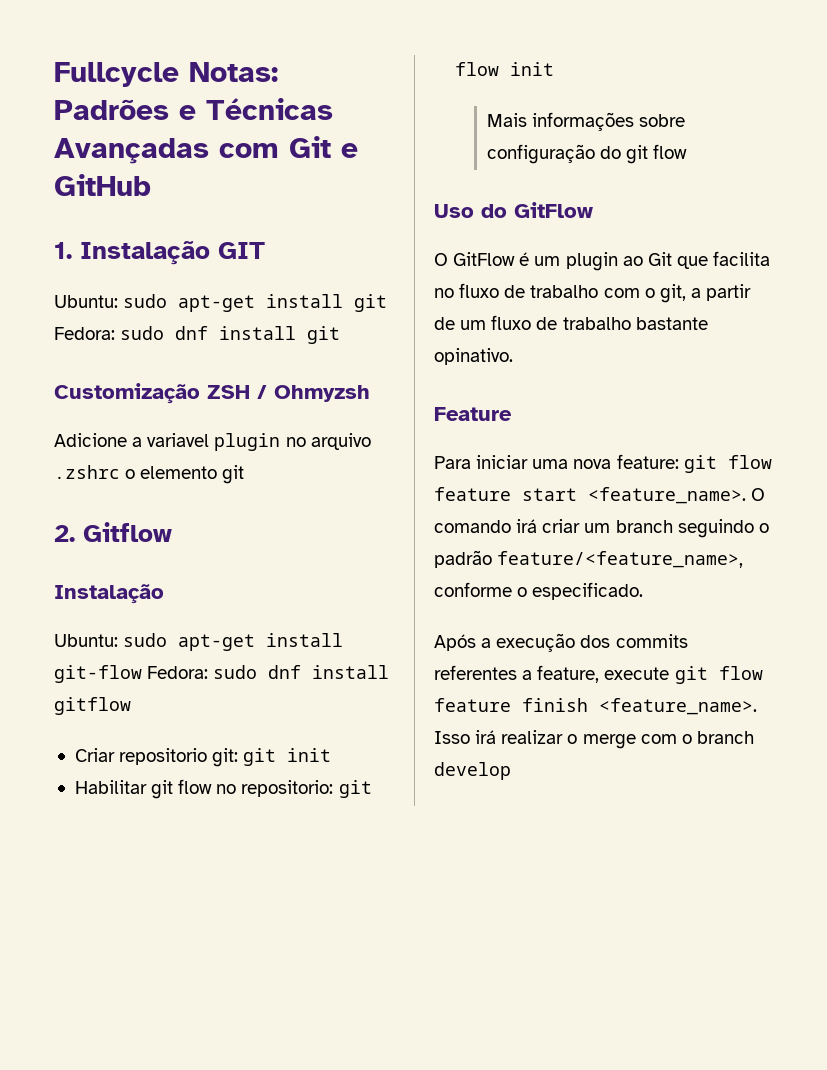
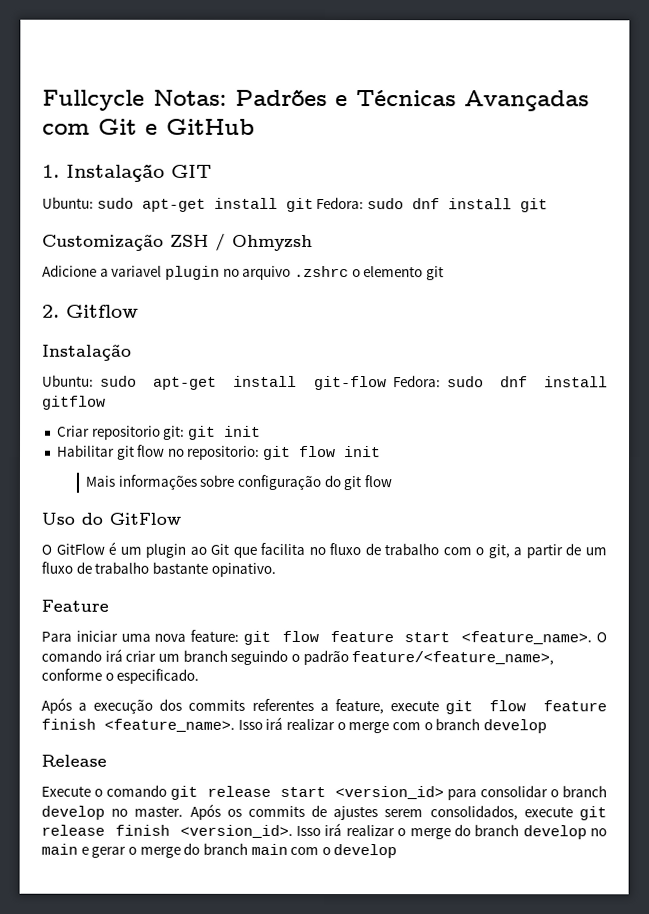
(511, 771) none -> [41,754,107,767] [41,784,607,801] [41,803,607,821] [41,823,607,840] [41,842,398,859] // Release // Execute o comando git release start <version_id> para consolidar o branch develop no master. Após os commits de ajustes serem consolidados, execute git release finish <version_id>. Isso irá realizar o merge do branch develop no main e gerar o merge do branch main com o develop

